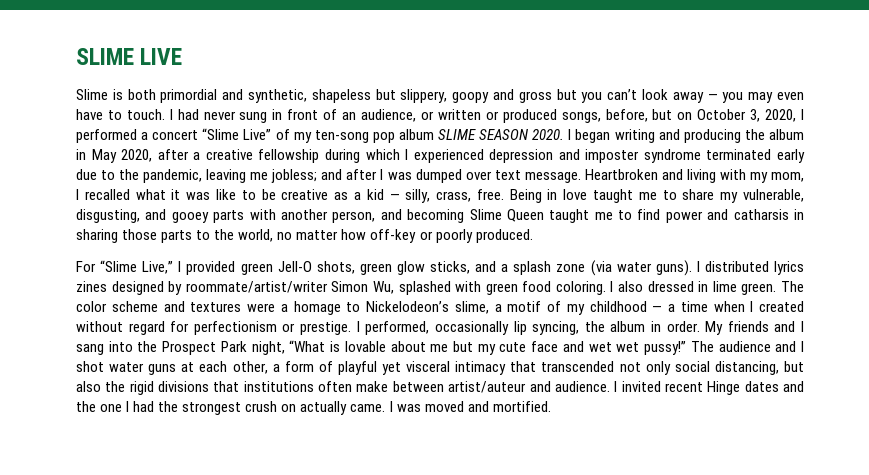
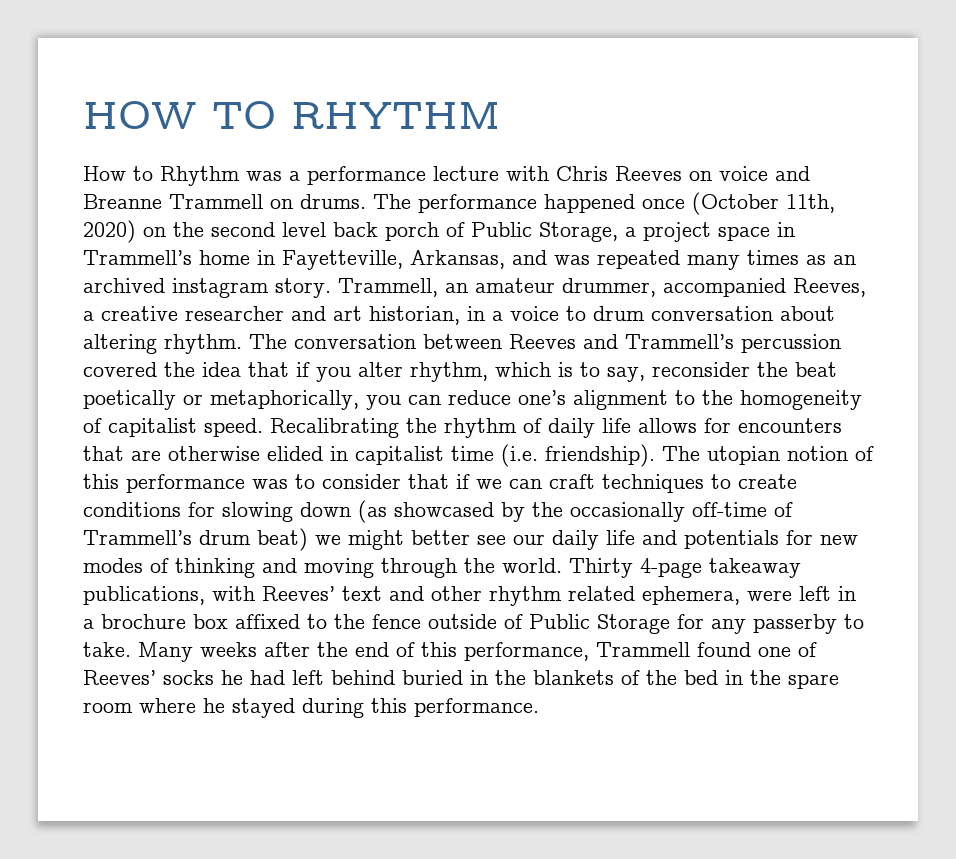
[76,48,183,65] [76,89,804,103] [76,109,805,123] [76,128,805,143] [76,149,805,163] [76,169,804,183] [76,189,804,203] [76,209,805,223] [76,229,533,243] [76,260,805,276] [76,281,805,295] [76,301,804,315] [76,321,804,335] [76,340,805,355] [76,361,805,375] [76,381,805,395] [76,401,551,415] SLIME LIVE // Slime is both primordial and synthetic, shapeless but slippery, goopy and gross but you can’t look away — you may even have to touch. I had never sung in front of an audience, or written or produced songs, before, but on October 3, 2020, I performed a concert “Slime Live” of my ten-song pop album SLIME SEASON 2020. I began writing and producing the album in May 2020, after a creative fellowship during which I experienced depression and imposter syndrome terminated early due to the pandemic, leaving me jobless; and after I was dumped over text message. Heartbroken and living with my mom, I recalled what it was like to be creative as a kid — silly, crass, free. Being in love taught me to share my vulnerable, disgusting, and gooey parts with another person, and becoming Slime Queen taught me to find power and catharsis in sharing those parts to the world, no matter how off-key or poorly produced. // For “Slime Live,” I provided green Jell-O shots, green glow sticks, and a splash zone (via water guns). I distributed lyrics zines designed by roommate/artist/writer Simon Wu, splashed with green food coloring. I also dressed in lime green. The color scheme and textures were a homage to Nickelodeon’s slime, a motif of my childhood — a time when I created without regard for perfectionism or prestige. I performed, occasionally lip syncing, the album in order. My friends and I sang into the Prospect Park night, “What is lovable about me but my cute face and wet wet pussy!” The audience and I shot water guns at each other, a form of playful yet visceral intimacy that transcended not only social distancing, but also the rigid divisions that institutions often make between artist/auteur and audience. I invited recent Hinge dates and the one I had the strongest crush on actually came. I was moved and mortified. -> [83,101,500,129] [83,166,810,186] [83,192,835,215] [83,220,795,243] [83,250,856,270] [83,278,866,298] [83,306,835,325] [83,334,841,354] [83,362,837,382] [83,390,862,410] [83,418,842,438] [83,444,874,467] [83,474,797,493] [83,500,793,523] [83,528,858,551] [83,558,801,578] [83,586,856,606] [83,614,864,634] [83,642,817,662] [83,670,839,689] [83,698,539,718] HOW TO RHYTHM // How to Rhythm was a performance lecture with Chris Reeves on voice and Breanne Trammell on drums. The performance happened once (October 11th, 2020) on the second level back porch of Public Storage, a project space in Trammell’s home in Fayetteville, Arkansas, and was repeated many times as an archived instagram story. Trammell, an amateur drummer, accompanied Reeves, a creative researcher and art historian, in a voice to drum conversation about altering rhythm. The conversation between Reeves and Trammell’s percussion covered the idea that if you alter rhythm, which is to say, reconsider the beat poetically or metaphorically, you can reduce one’s alignment to the homogeneity of capitalist speed. Recalibrating the rhythm of daily life allows for encounters that are otherwise elided in capitalist time (i.e. friendship). The utopian notion of this performance was to consider that if we can craft techniques to create conditions for slowing down (as showcased by the occasionally off-time of Trammell’s drum beat) we might better see our daily life and potentials for new modes of thinking and moving through the world. Thirty 4-page takeaway publications, with Reeves’ text and other rhythm related ephemera, were left in a brochure box affixed to the fence outside of Public Storage for any passerby to take. Many weeks after the end of this performance, Trammell found one of Reeves’ socks he had left behind buried in the blankets of the bed in the spare room where he stayed during this performance.

